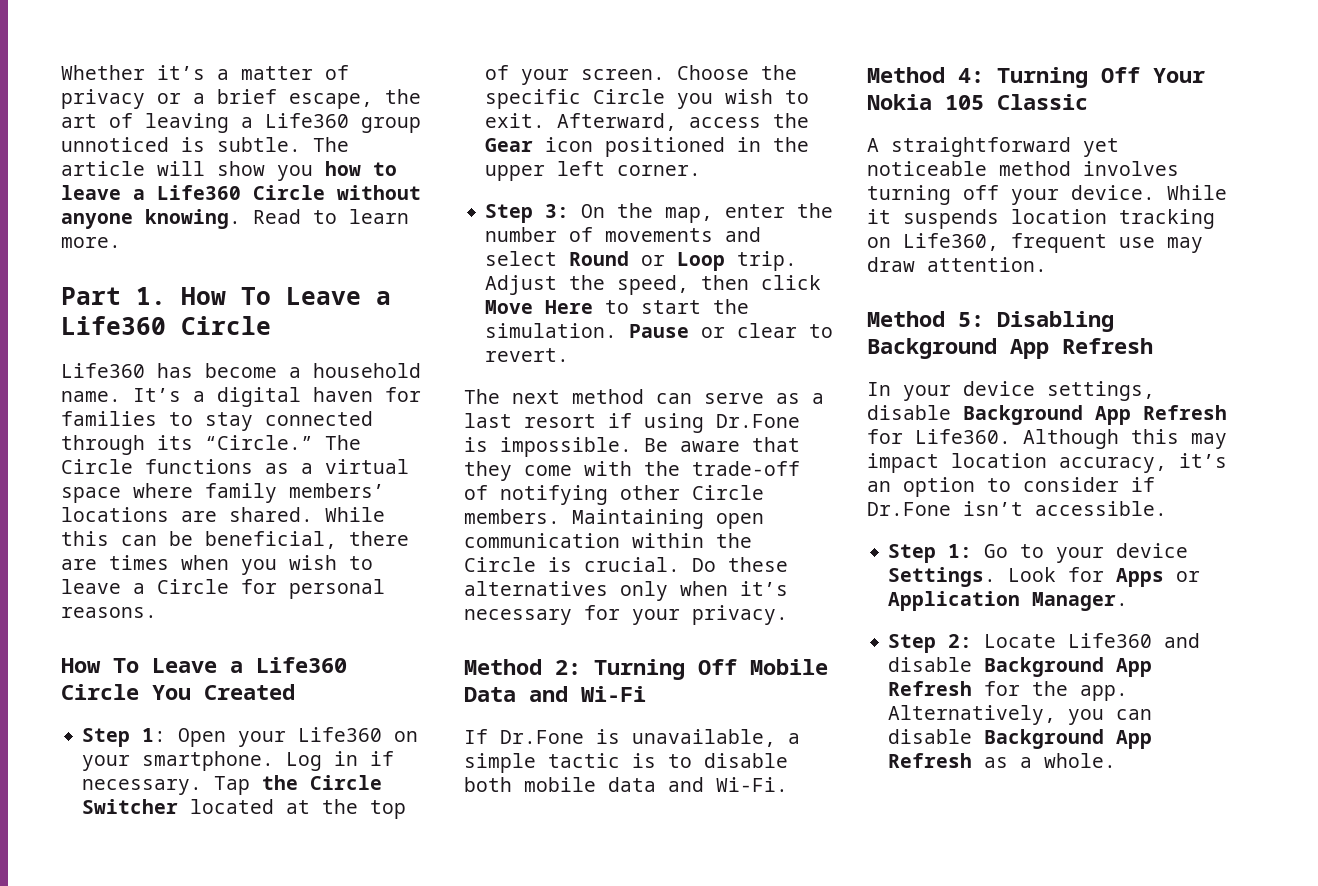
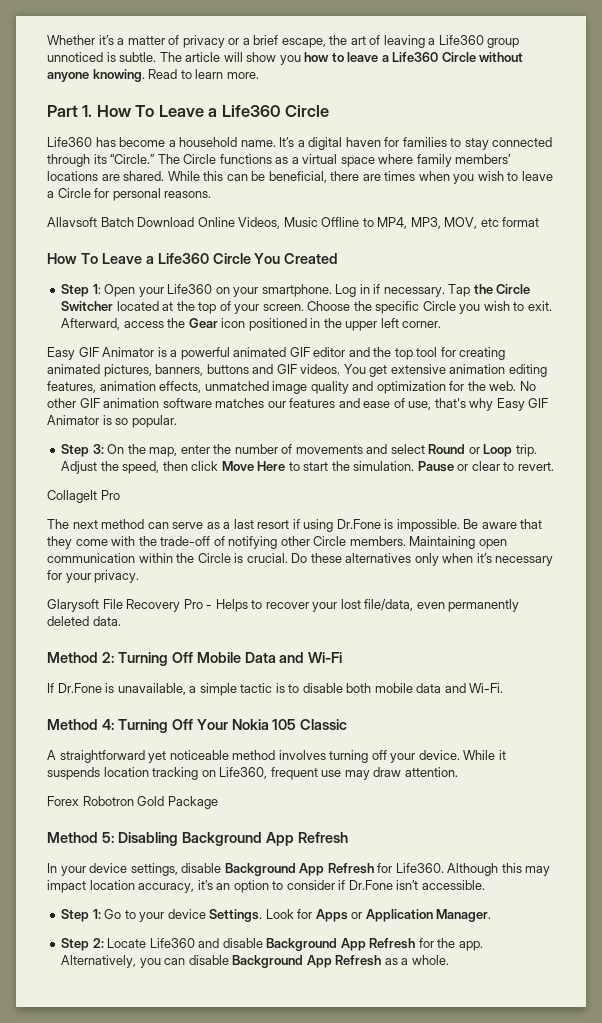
(157, 612) none -> [47,217,540,229] // Allavsoft Batch Download Online Videos, Music Offline to MP4, MP3, MOV, etc format
(702, 170) none -> [47,347,506,360] [47,364,547,377] [47,381,536,394] [47,398,549,411] [47,415,177,428] // Easy GIF Animator is a powerful animated GIF editor and the top tool for creating animated pictures, banners, buttons and GIF videos. You get extensive animation editing features, animation effects, unmatched image quality and optimization for the web. No other GIF animation software matches our features and ease of use, that's why Easy GIF Animator is so popular.
(570, 355) none -> [47,490,120,503] // CollageIt Pro
(788, 615) none -> [47,599,520,612] [47,616,121,626] // Glarysoft File Recovery Pro - Helps to recover your lost file/data, even permanently deleted data.
(1047, 264) none -> [47,796,218,809] // Forex Robotron Gold Package

